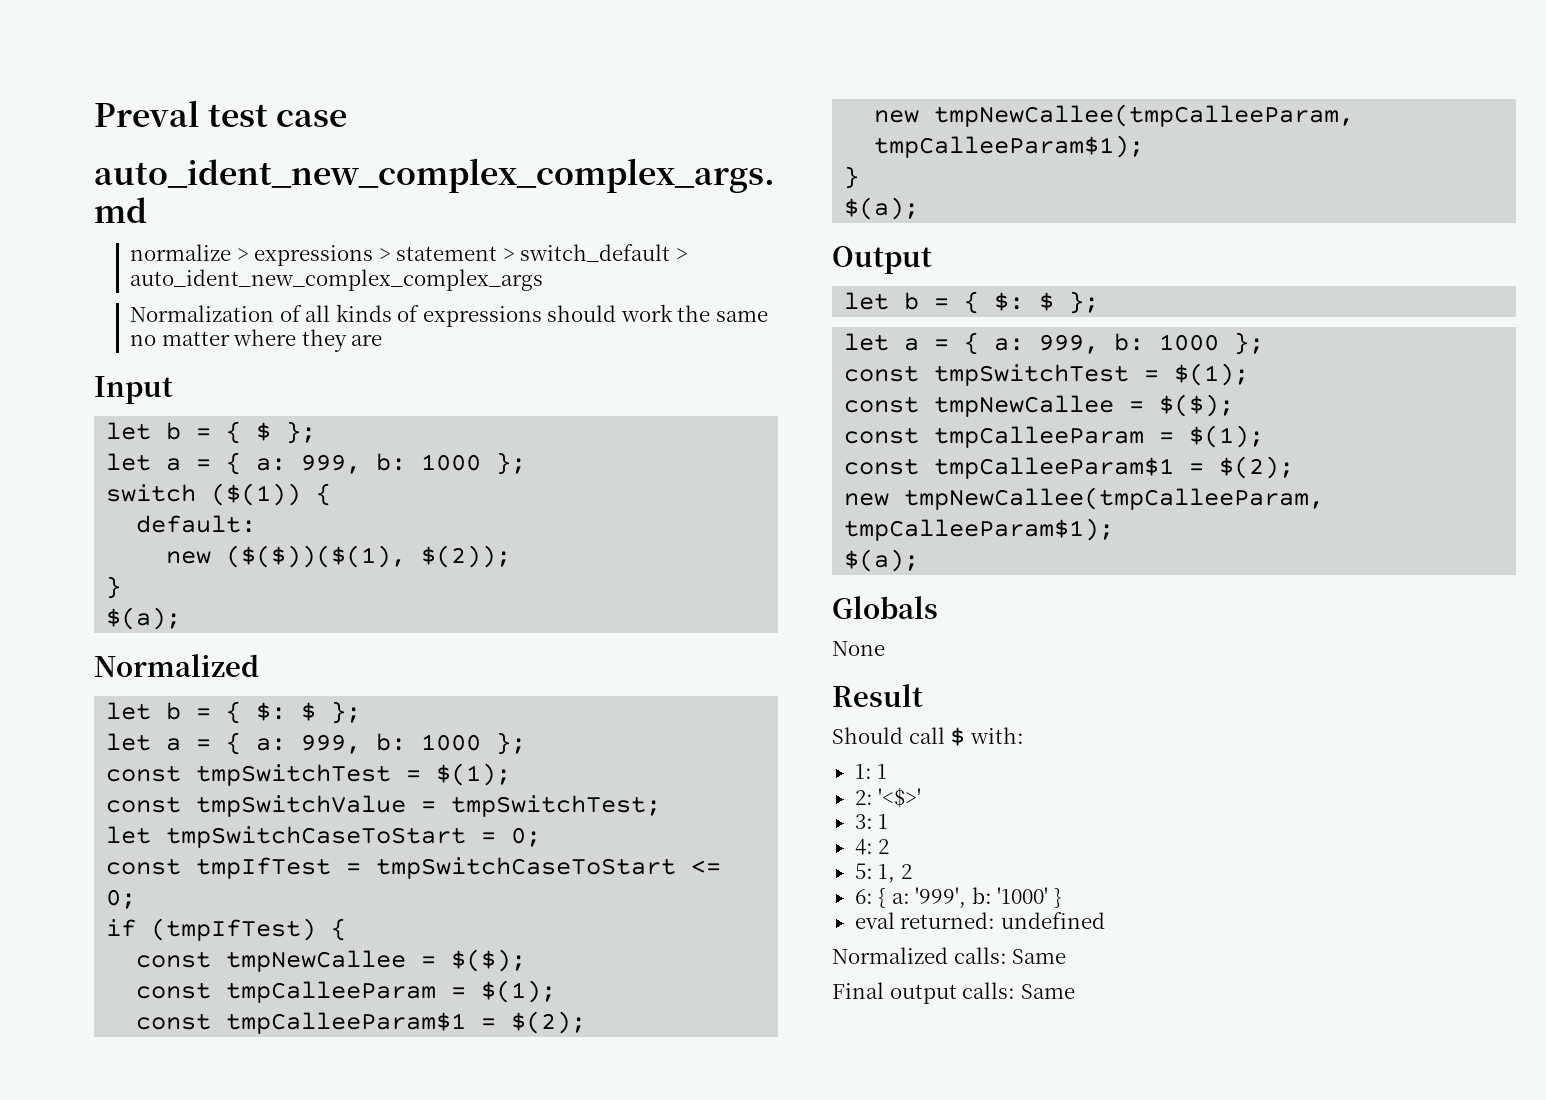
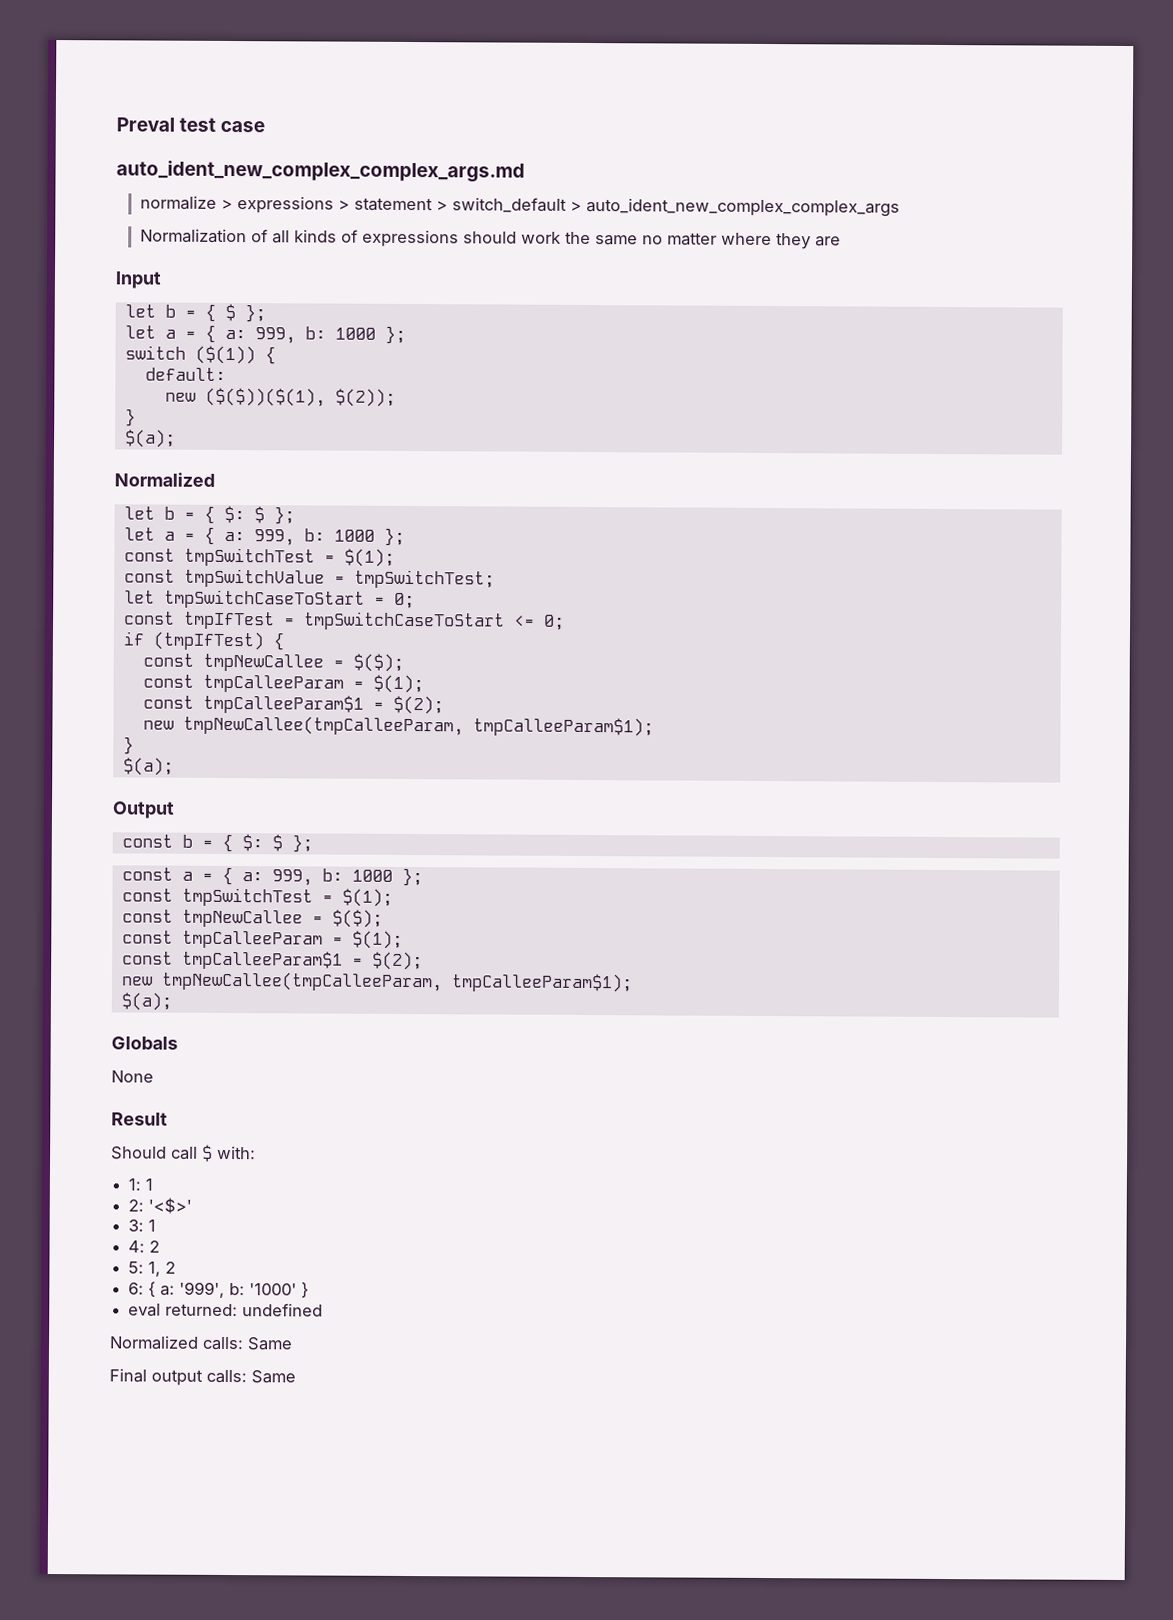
[844,291,1100,314] [844,333,890,351] let b = { $: $ }; // let -> [121,833,313,853] [121,867,173,881] const b = { $: $ }; // const

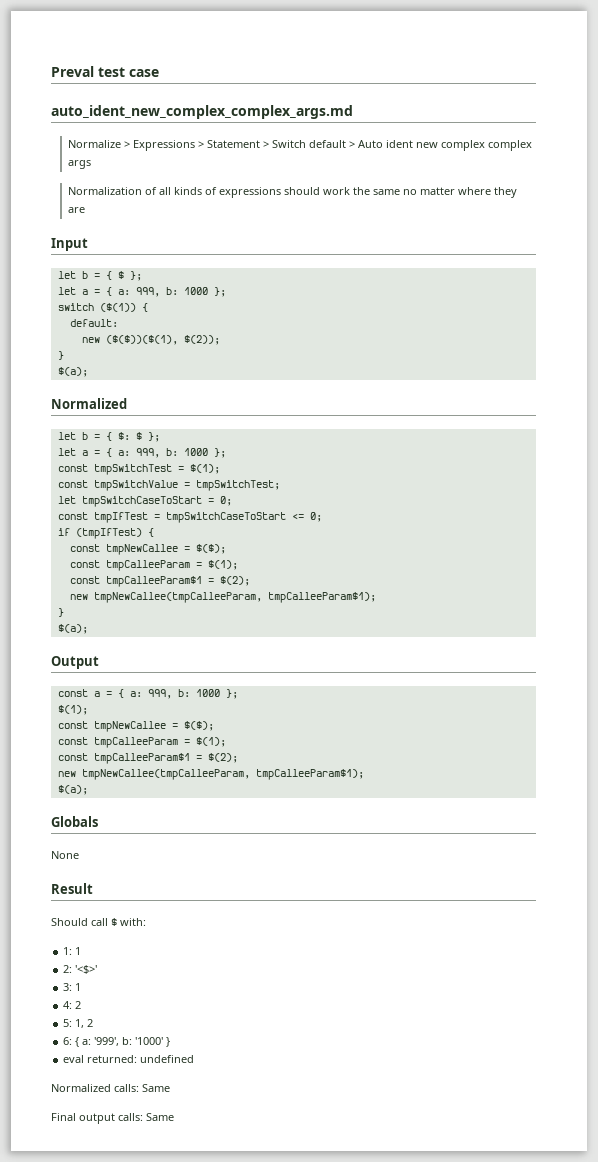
[139,195,900,217] normalize > expressions > statement > switch_default > auto_ident_new_complex_complex_args -> [67,140,532,151] [67,160,91,169] Normalize > Expressions > Statement > Switch default > Auto ident new complex complex args
[121,833,313,853] // const b = { $: $ }; -> (99, 662) none
[121,887,333,907] const tmpSwitchTest = -> (238, 694) none

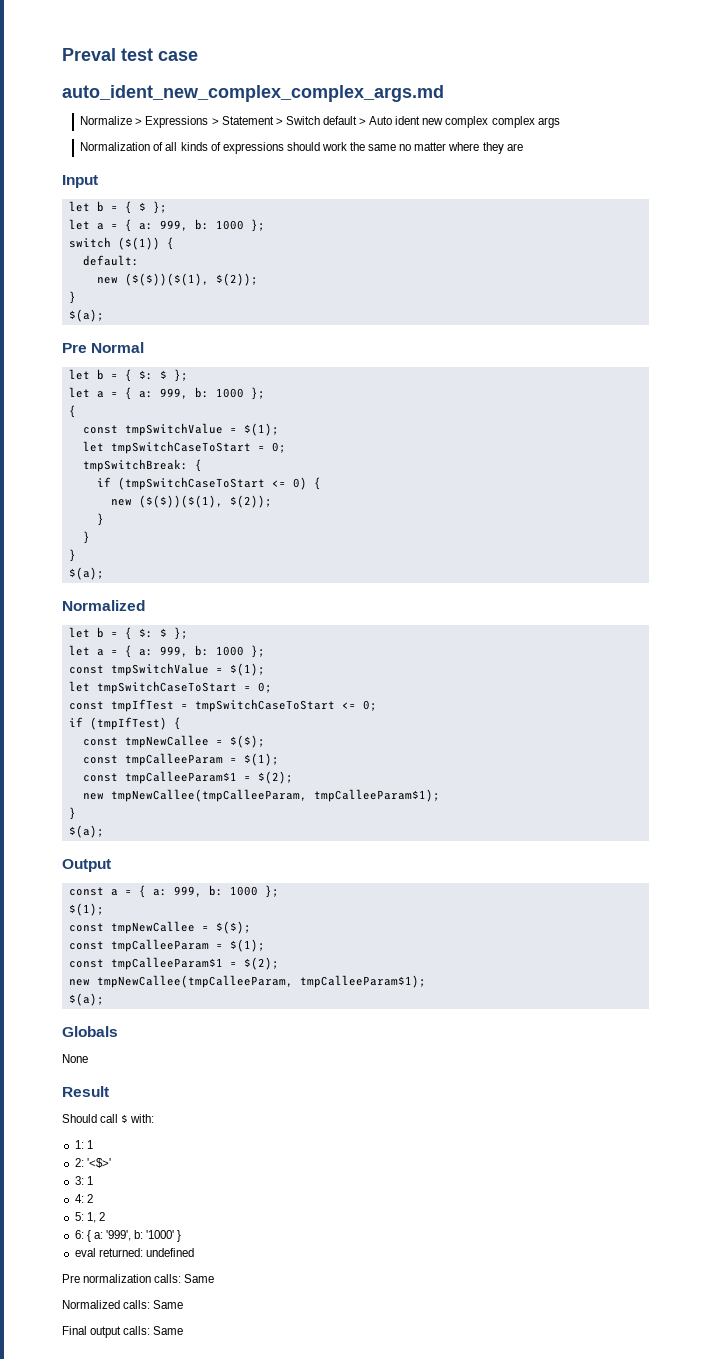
(88, 372) none -> [62,342,145,353] [68,369,188,382] [68,387,265,400] [68,405,76,418] [82,423,279,436] [82,441,286,454] [82,459,202,472] [96,477,321,490] [110,495,272,508] [96,513,104,526] [82,531,90,544] [68,549,76,562] [68,567,104,580] // Pre Normal // let b = { $: $ }; // let a = { a: 999, b: 1000 }; // { // const tmpSwitchValue = $(1); // let tmpSwitchCaseToStart = 0; // tmpSwitchBreak: { // if (tmpSwitchCaseToStart <= 0) { // new ($($))($(1), $(2)); // } // } // } // $(a);
[93,464,220,475] [57,480,280,491] tmpSwitchTest = $(1); // const tmpSwitchValue = tmpSwitchTest; -> [110,663,265,676] tmpSwitchValue = $(1);
(195, 1059) none -> [62,1274,215,1283] // Pre normalization calls: Same

